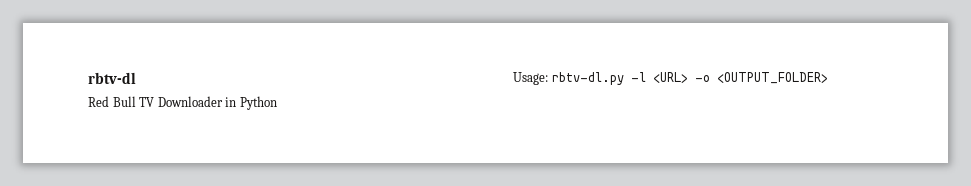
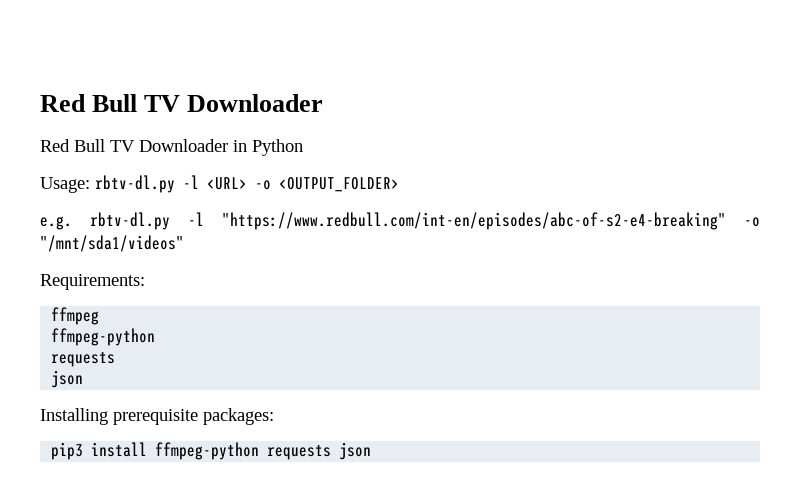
[88,72,136,84] rbtv-dl -> [40,94,324,112] Red Bull TV Downloader
(828, 78) none -> [40,212,760,230] [40,235,184,252] [40,274,145,290] [51,307,100,325] [51,328,156,346] [51,352,116,367] [51,370,84,388] [40,408,274,425] [51,442,372,460] // e.g. rbtv-dl.py -l "https://www.redbull.com/int-en/episodes/abc-of-s2-e4-breaking" -o "/mnt/sda1/videos" // Requirements: // ffmpeg // ffmpeg-python // requests // json // Installing prerequisite packages: // pip3 install ffmpeg-python requests json

